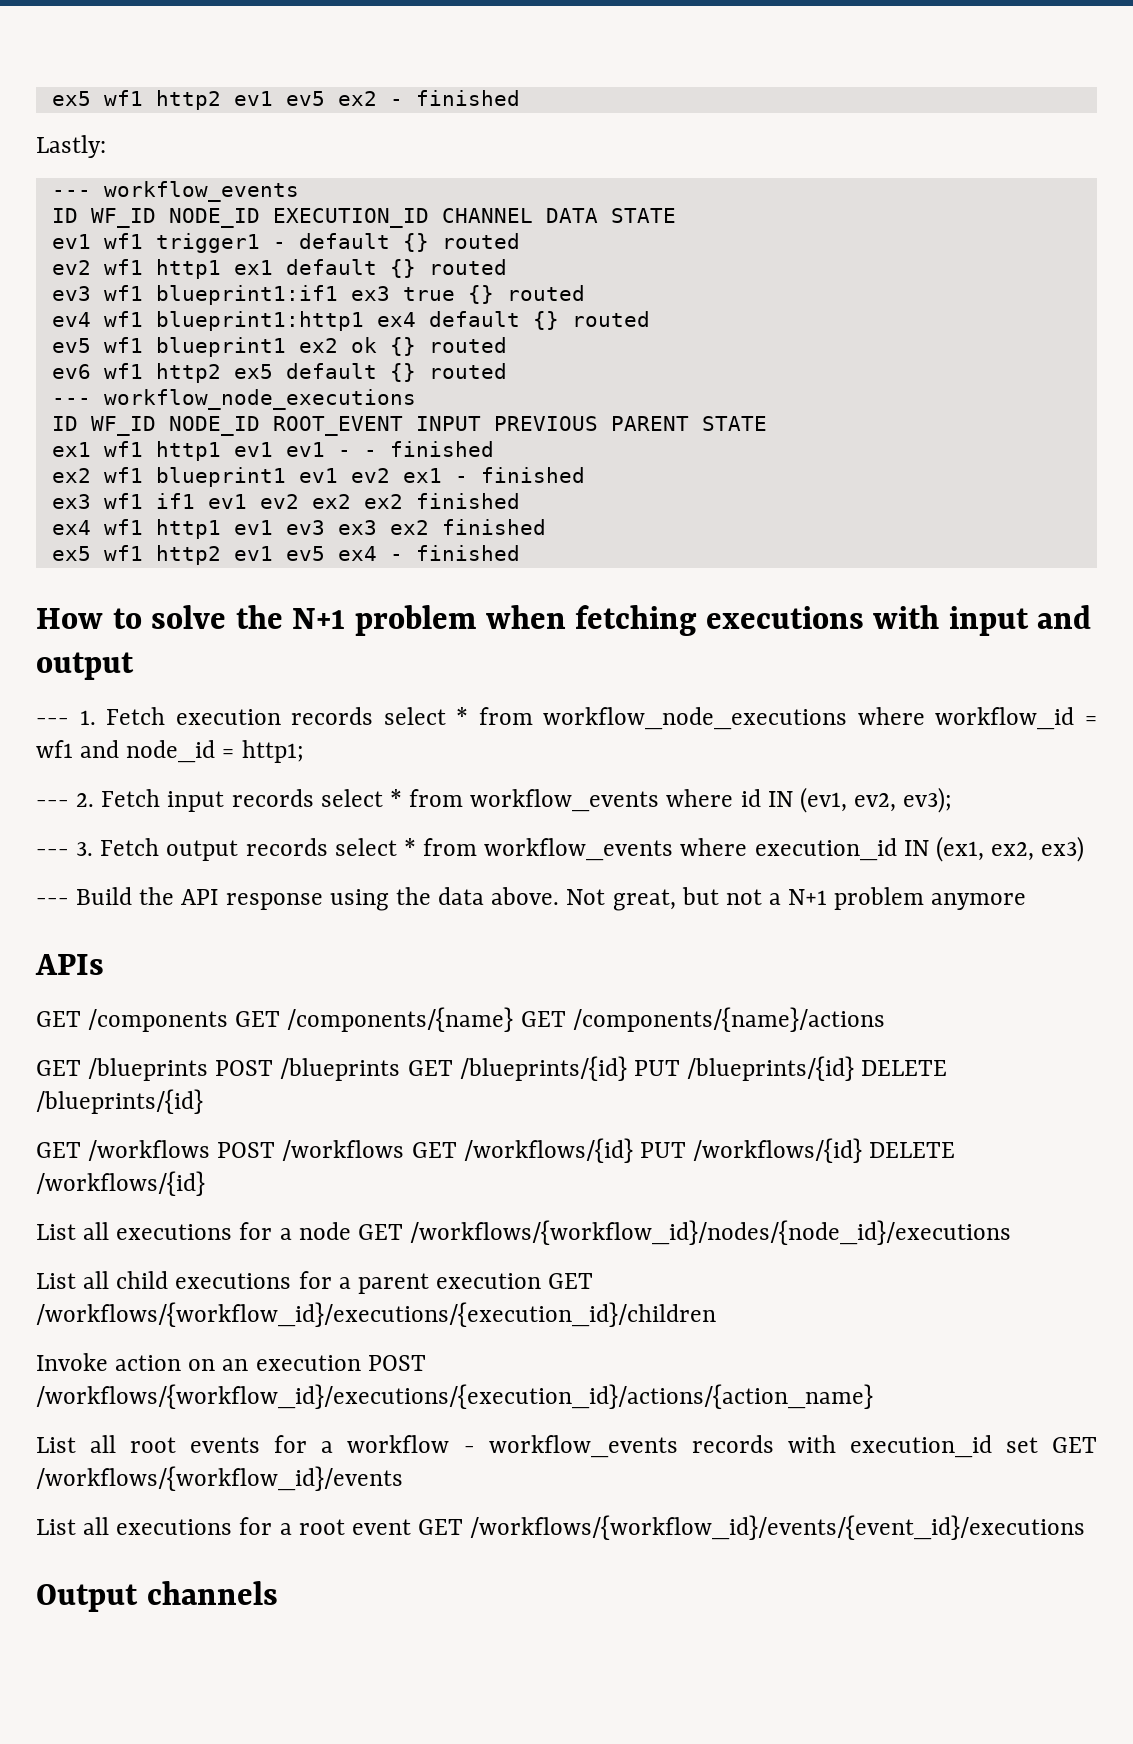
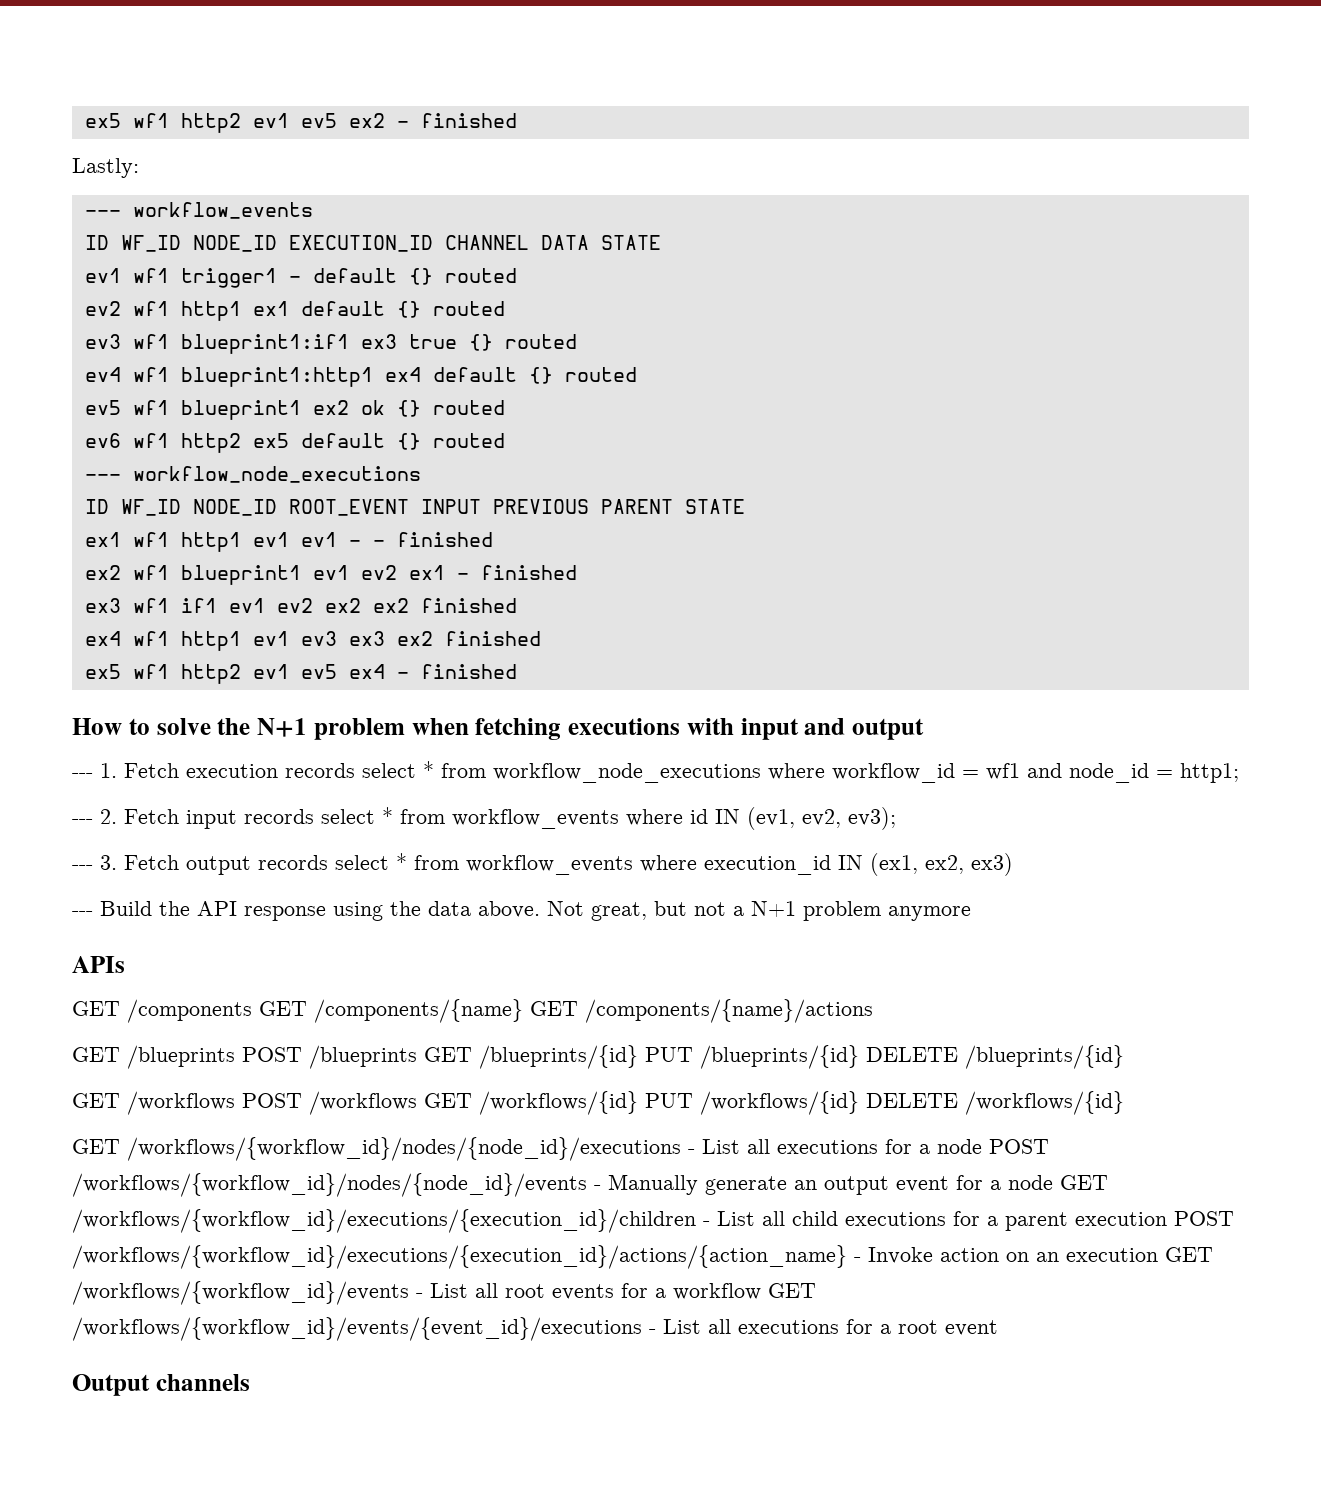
(205, 1183) none -> [72,1137,695,1161] GET /workflows/{workflow_id}/nodes/{node_id}/executions -
[357,1220,1012,1245] GET /workflows/{workflow_id}/nodes/{node_id}/executions // -> [989,1139,1049,1154] [72,1173,1108,1197] [72,1209,710,1233] POST /workflows/{workflow_id}/nodes/{node_id}/events - Manually generate an output event for a node GET /workflows/{workflow_id}/executions/{execution_id}/children -
[548,1273,594,1289] [36,1302,716,1327] GET /workflows/{workflow_id}/executions/{execution_id}/children // -> [1174,1211,1234,1226] [72,1245,861,1269] POST /workflows/{workflow_id}/executions/{execution_id}/actions/{action_name} -
[367,1355,426,1371] [36,1384,873,1409] POST /workflows/{workflow_id}/executions/{execution_id}/actions/{action_name} // -> [1165,1247,1213,1262] [72,1281,423,1305] GET /workflows/{workflow_id}/events -
[463,1435,1097,1458] [36,1466,403,1491] - workflow_events records with execution_id set GET /workflows/{workflow_id}/events // -> [768,1283,816,1298] [72,1317,656,1341] GET /workflows/{workflow_id}/events/{event_id}/executions -
[418,1515,1086,1540] GET /workflows/{workflow_id}/events/{event_id}/executions -> (998, 1328) none

